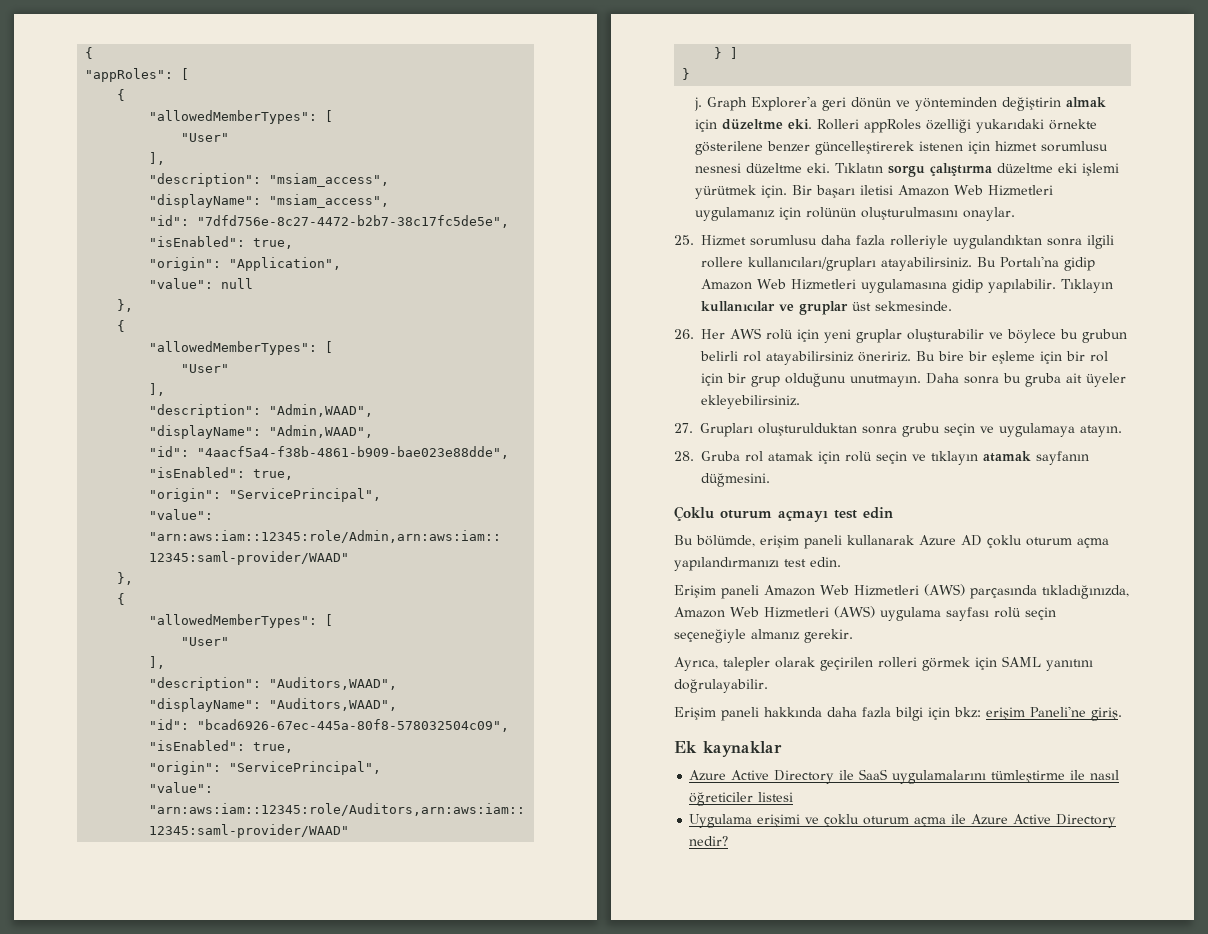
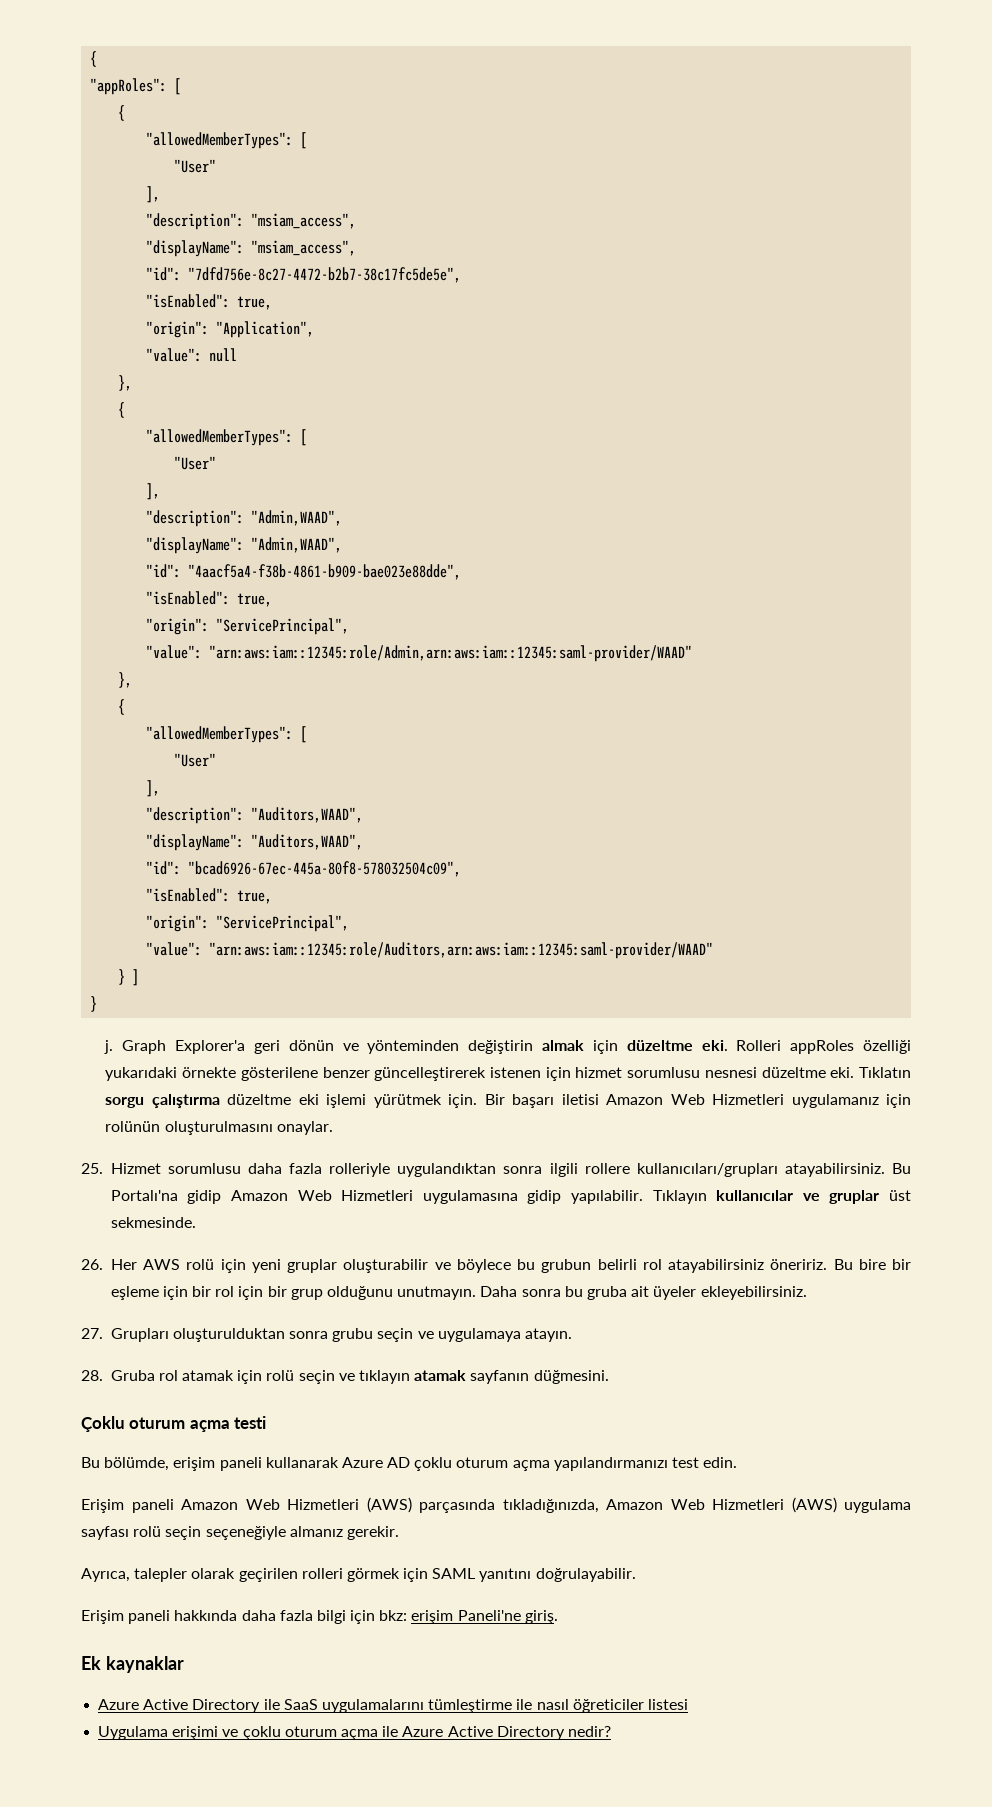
[778,507,893,522] açmayı test edin -> [189,1416,267,1432] açma testi

